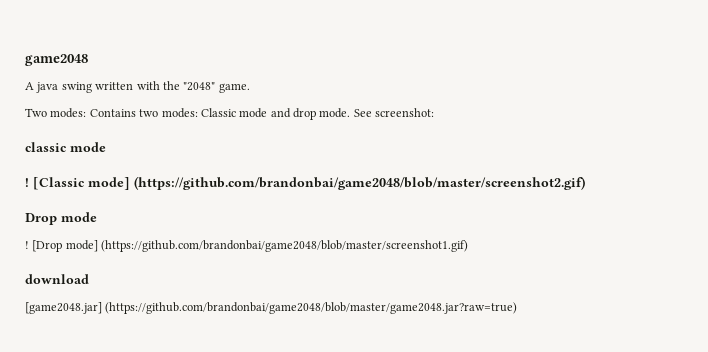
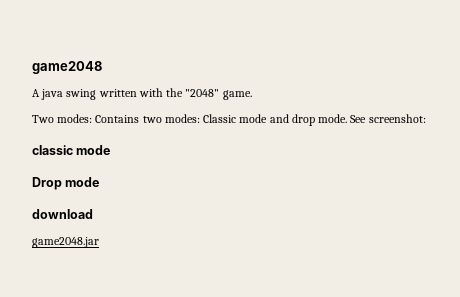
[25,176,585,190] [25,212,97,225] [25,240,469,252] ! [Classic mode] (https://github.com/brandonbai/game2048/blob/master/screenshot2.gif) // Drop mode // ! [Drop mode] (https://github.com/brandonbai/game2048/blob/master/screenshot1.gif) -> [32,177,100,190] Drop mode
[25,302,518,314] [game2048.jar] (https://github.com/brandonbai/game2048/blob/master/game2048.jar?raw=true) -> [32,237,99,248] game2048.jar

